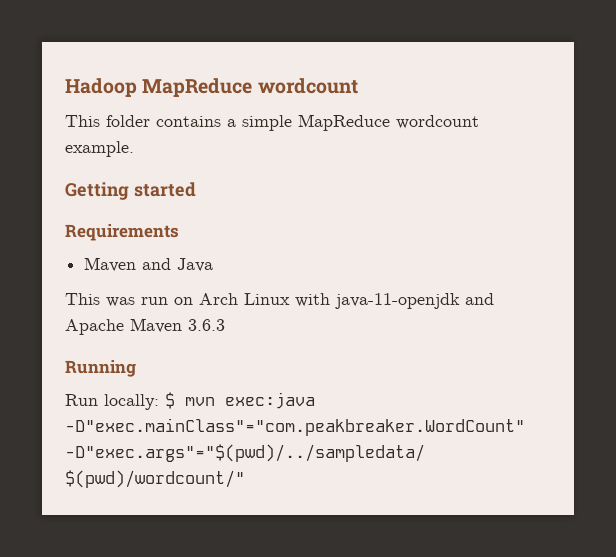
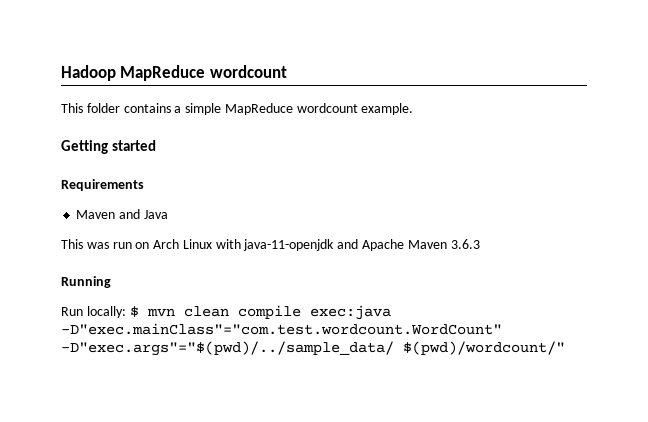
[225,392,315,409] [65,418,525,436] [65,444,425,462] exec:java -D"exec.mainClass"="com.peakbreaker.WordCount" -D"exec.args"="$(pwd)/../sampledata/ -> [183,305,391,320] [61,323,502,335] [61,341,394,356] clean compile exec:java -D"exec.mainClass"="com.test.wordcount.WordCount" -D"exec.args"="$(pwd)/../sample_data/

